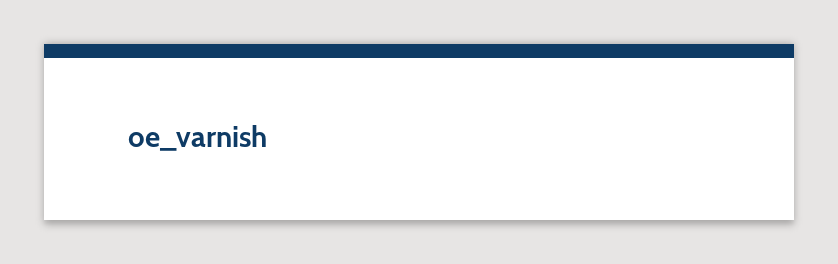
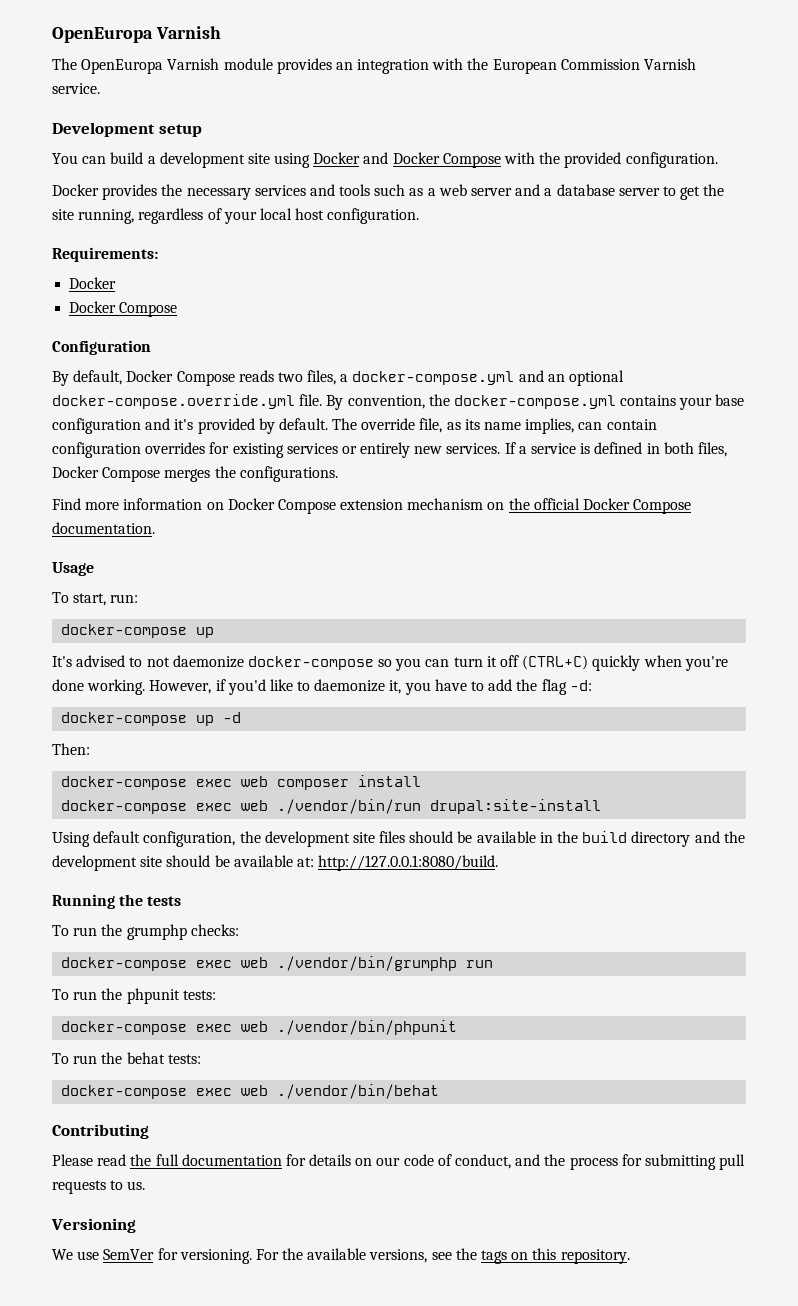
[128,125,267,151] oe_varnish -> [52,26,221,43] [52,58,697,74] [52,83,100,94] [52,122,202,137] [52,152,718,168] [52,184,725,200] [52,208,420,224] [52,247,158,262] [69,277,117,289] [69,301,178,317] [52,340,151,355] [52,370,625,386] [52,394,745,410] [52,418,657,434] [52,442,727,458] [52,466,338,482] [52,498,692,514] [52,522,155,534] [52,562,94,576] [52,592,139,606] [61,624,215,638] [52,655,728,671] [52,679,592,695] [61,712,242,726] [52,743,90,755] [61,775,422,790] [61,799,602,814] [52,831,745,847] [52,855,499,871] [52,894,182,909] [52,924,239,940] [61,956,494,971] [52,988,216,1004] [61,1020,458,1035] [52,1052,201,1064] [61,1084,440,1099] [52,1124,149,1139] [52,1154,746,1170] [52,1180,146,1194] [51,1218,136,1233] [52,1248,630,1264] OpenEuropa Varnish // The OpenEuropa Varnish module provides an integration with the European Commission Varnish service. // Development setup // You can build a development site using Docker and Docker Compose with the provided configuration. // Docker provides the necessary services and tools such as a web server and a database server to get the site running, regardless of your local host configuration. // Requirements: // Docker // Docker Compose // Configuration // By default, Docker Compose reads two files, a docker-compose.yml and an optional docker-compose.override.yml file. By convention, the docker-compose.yml contains your base configuration and it's provided by default. The override file, as its name implies, can contain configuration overrides for existing services or entirely new services. If a service is defined in both files, Docker Compose merges the configurations. // Find more information on Docker Compose extension mechanism on the official Docker Compose documentation. // Usage // To start, run: // docker-compose up // It's advised to not daemonize docker-compose so you can turn it off (CTRL+C) quickly when you're done working. However, if you'd like to daemonize it, you have to add the flag -d: // docker-compose up -d // Then: // docker-compose exec web composer install // docker-compose exec web ./vendor/bin/run drupal:site-install // Using default configuration, the development site files should be available in the build directory and the development site should be available at: http://127.0.0.1:8080/build. // Running the tests // To run the grumphp checks: // docker-compose exec web ./vendor/bin/grumphp run // To run the phpunit tests: // docker-compose exec web ./vendor/bin/phpunit // To run the behat tests: // docker-compose exec web ./vendor/bin/behat // Contributing // Please read the full documentation for details on our code of conduct, and the process for submitting pull requests to us. // Versioning // We use SemVer for versioning. For the available versions, see the tags on this repository.

